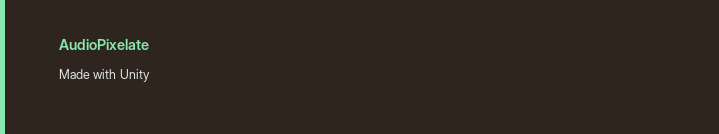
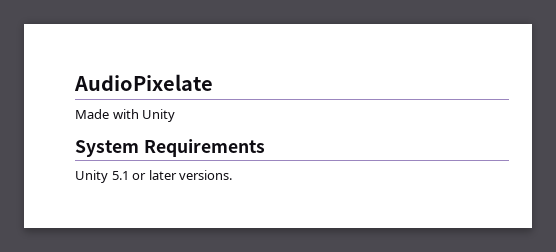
(150, 75) none -> [75,139,265,157] [75,170,233,183] // System Requirements // Unity 5.1 or later versions.

